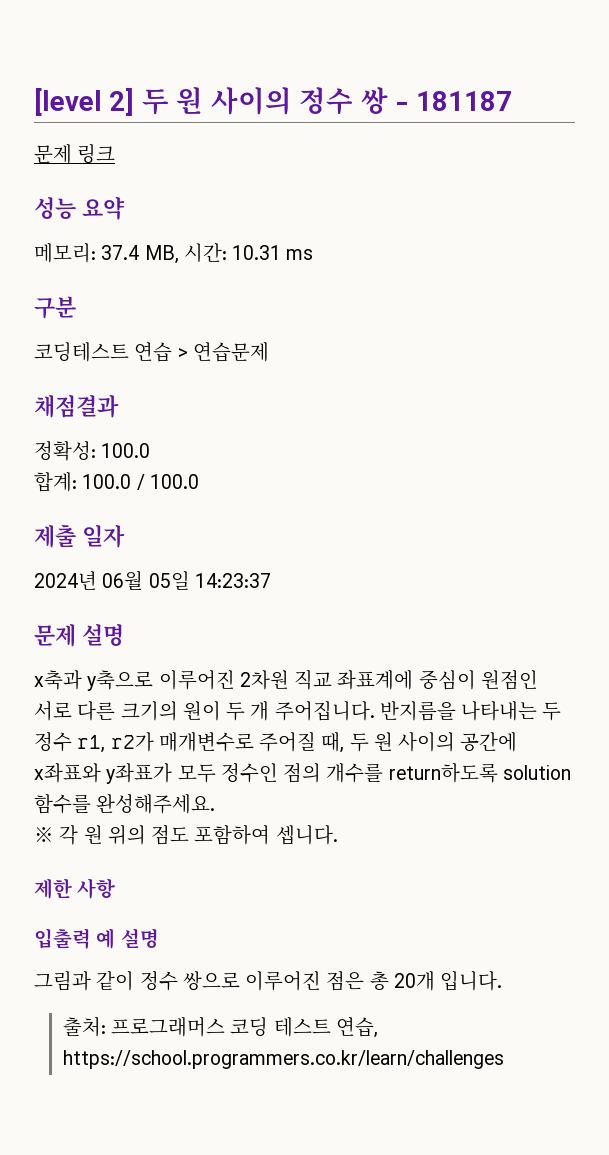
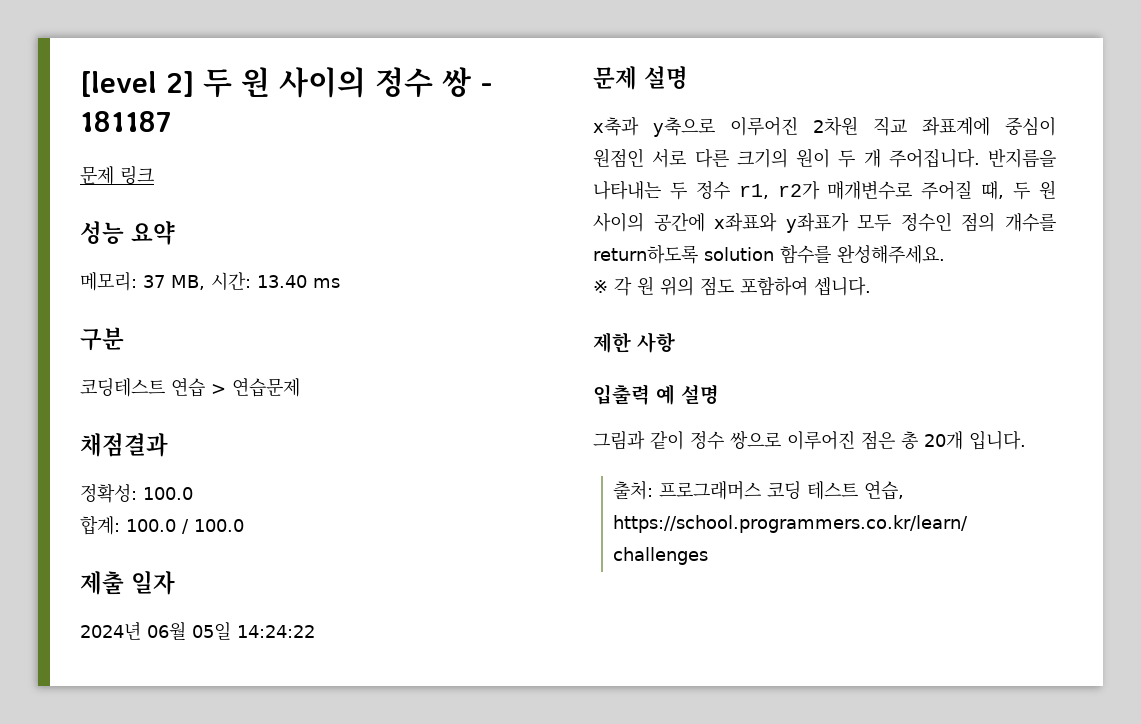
[101,245,140,260] 37.4 -> [143,275,165,288] 37
[232,245,282,260] 10.31 -> [257,275,307,288] 13.40
[194,573,271,588] 14:23:37 -> [237,625,315,638] 14:24:22

